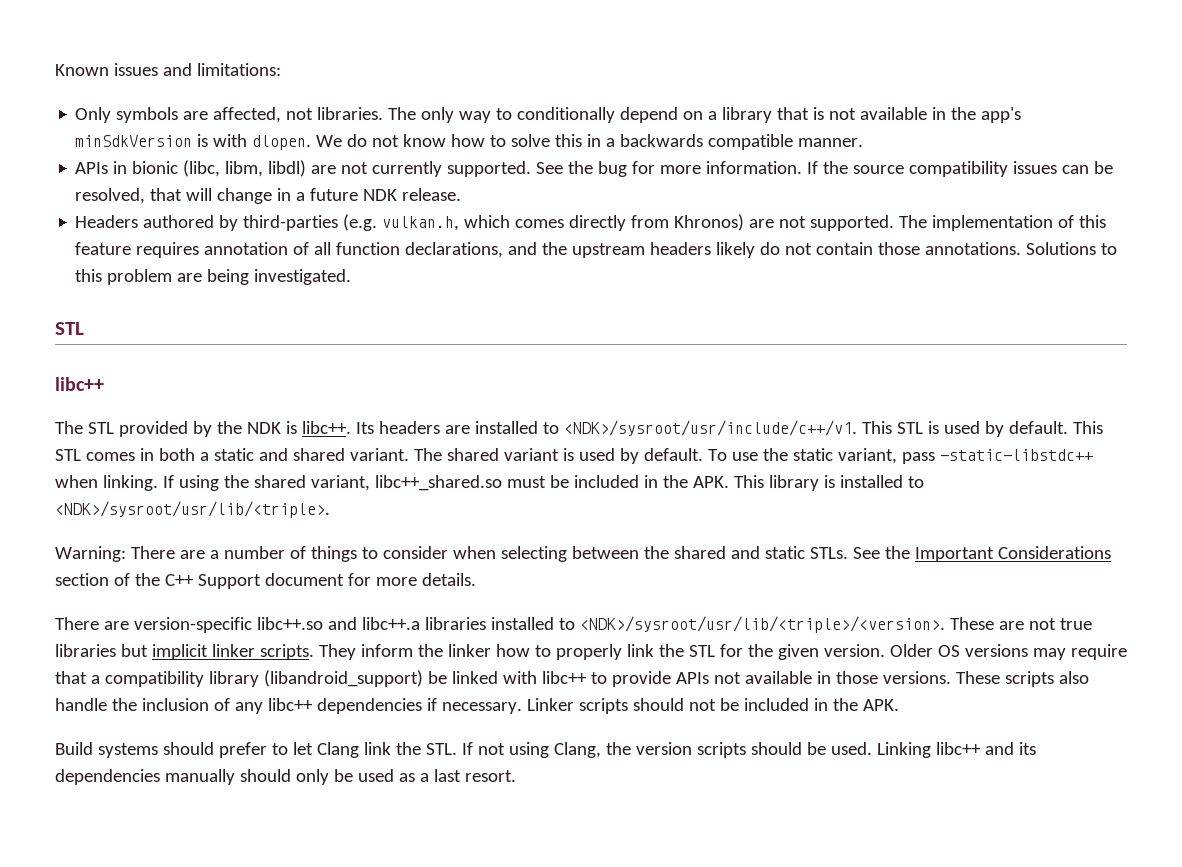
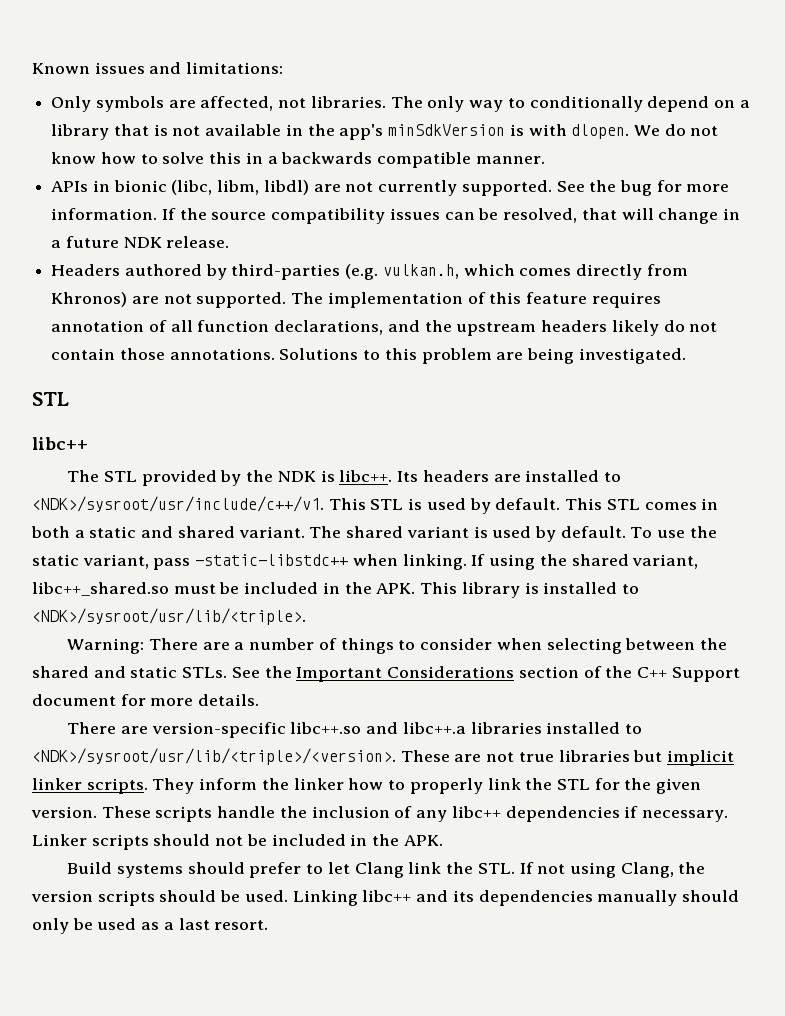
[889,644,1127,660] [55,670,951,687] Older OS versions may require that a compatibility library (libandroid_support) be linked with libc++ to provide APIs not available in those versions. -> (97, 812) none
[1058,671,1089,684] also -> (213, 814) none

